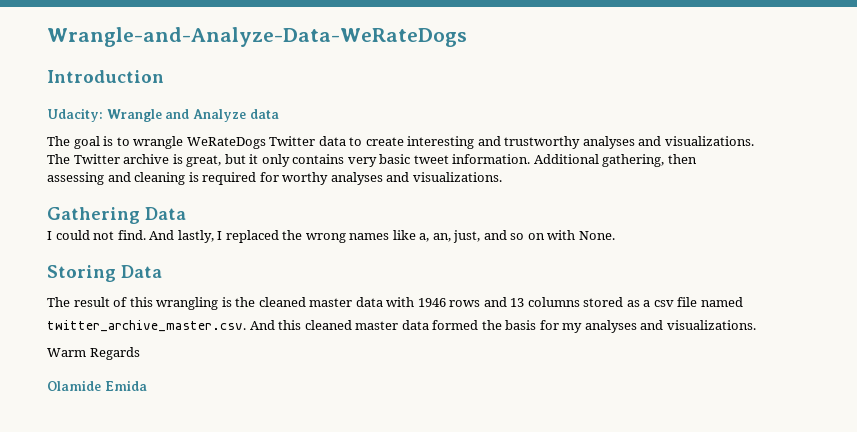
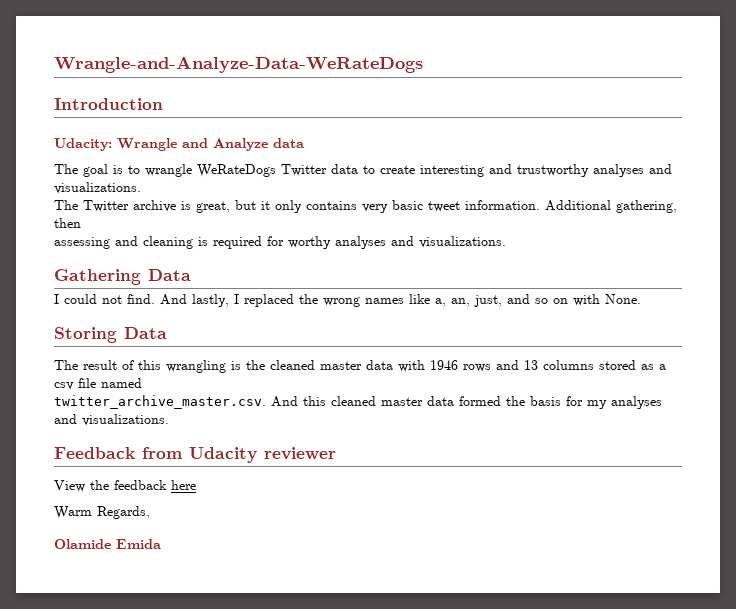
(756, 325) none -> [54,447,336,463] [54,480,196,492] // Feedback from Udacity reviewer // View the feedback here
[89,347,140,360] Regards -> [97,506,150,519] Regards,

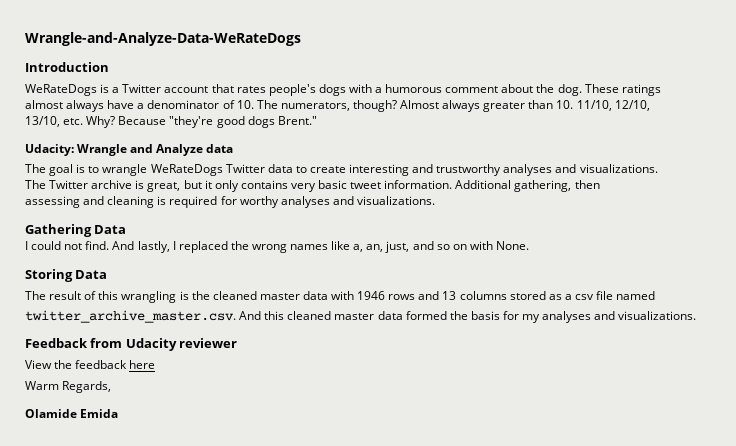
(163, 104) none -> [25,84,661,96] [25,100,650,112] [25,116,317,128] // WeRateDogs is a Twitter account that rates people's dogs with a humorous comment about the dog. These ratings // almost always have a denominator of 10. The numerators, though? Almost always greater than 10. 11/10, 12/10, // 13/10, etc. Why? Because "they're good dogs Brent."

